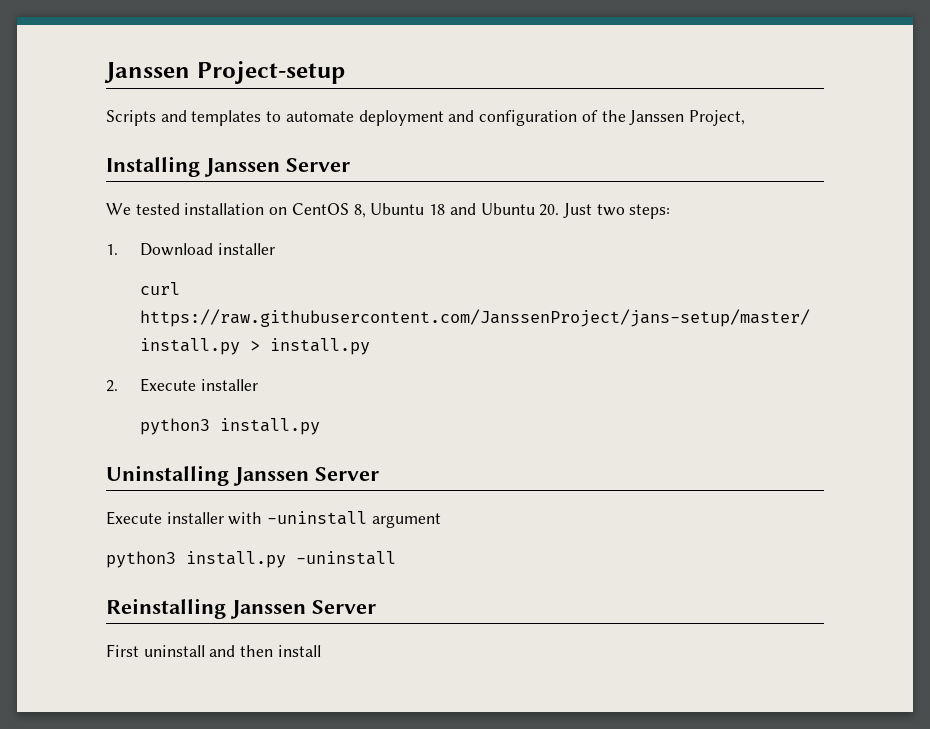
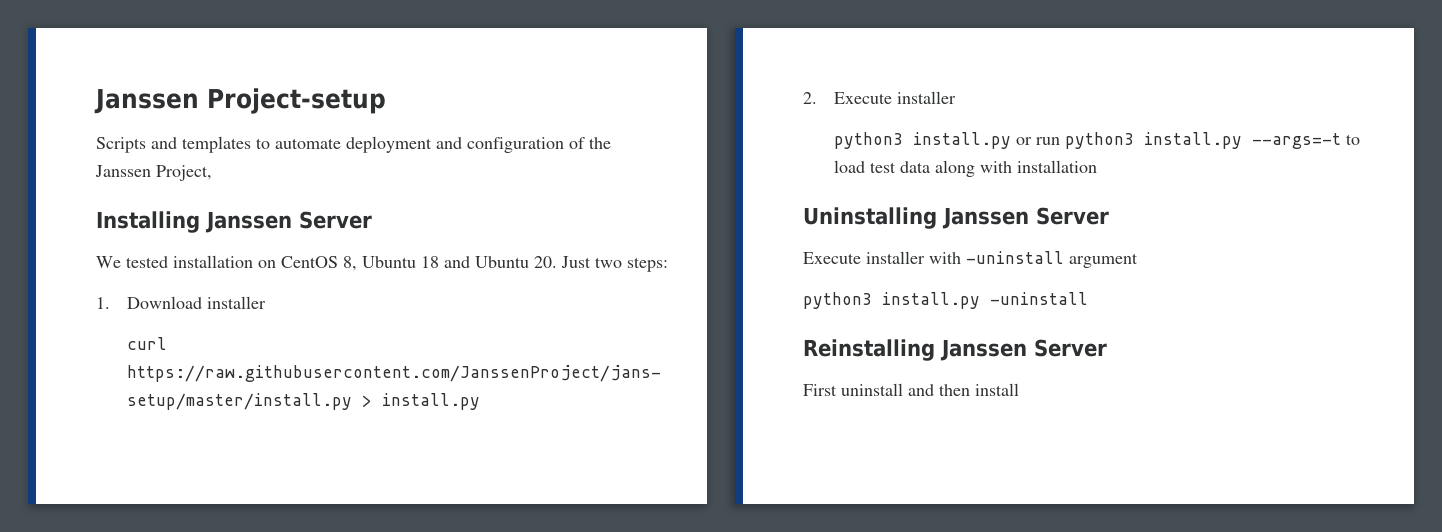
(320, 426) none -> [1016,132,1361,149] [834,160,1098,177] or run python3 install.py --args=-t to load test data along with installation

